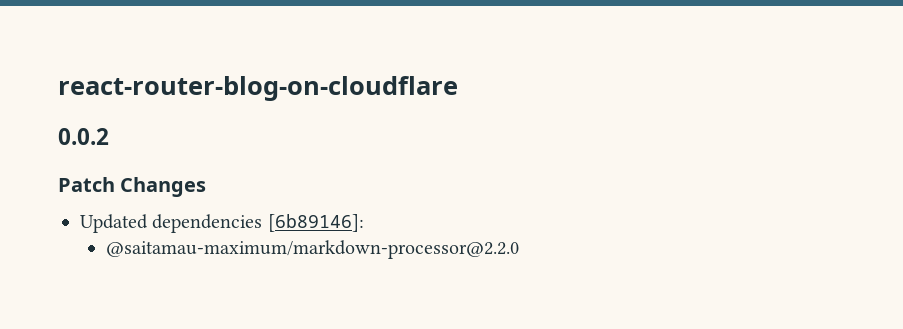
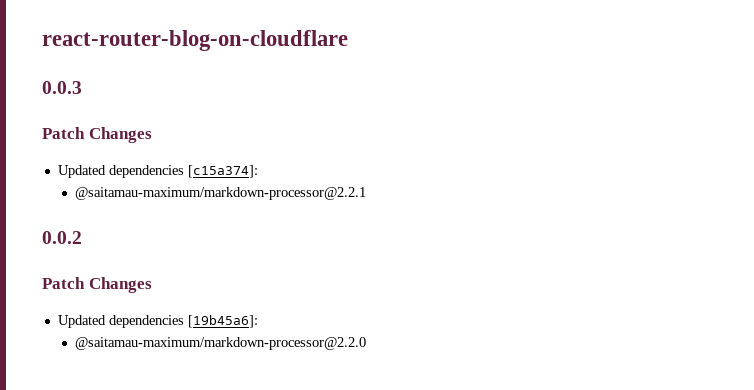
(458, 88) none -> [42,81,82,94] [42,127,152,143] [57,165,258,178] [74,187,366,200] // 0.0.3 // Patch Changes // Updated dependencies [c15a374]: // @saitamau-maximum/markdown-processor@2.2.1
[267,214,364,232] [6b89146]: -> [187,315,258,328] [19b45a6]:

